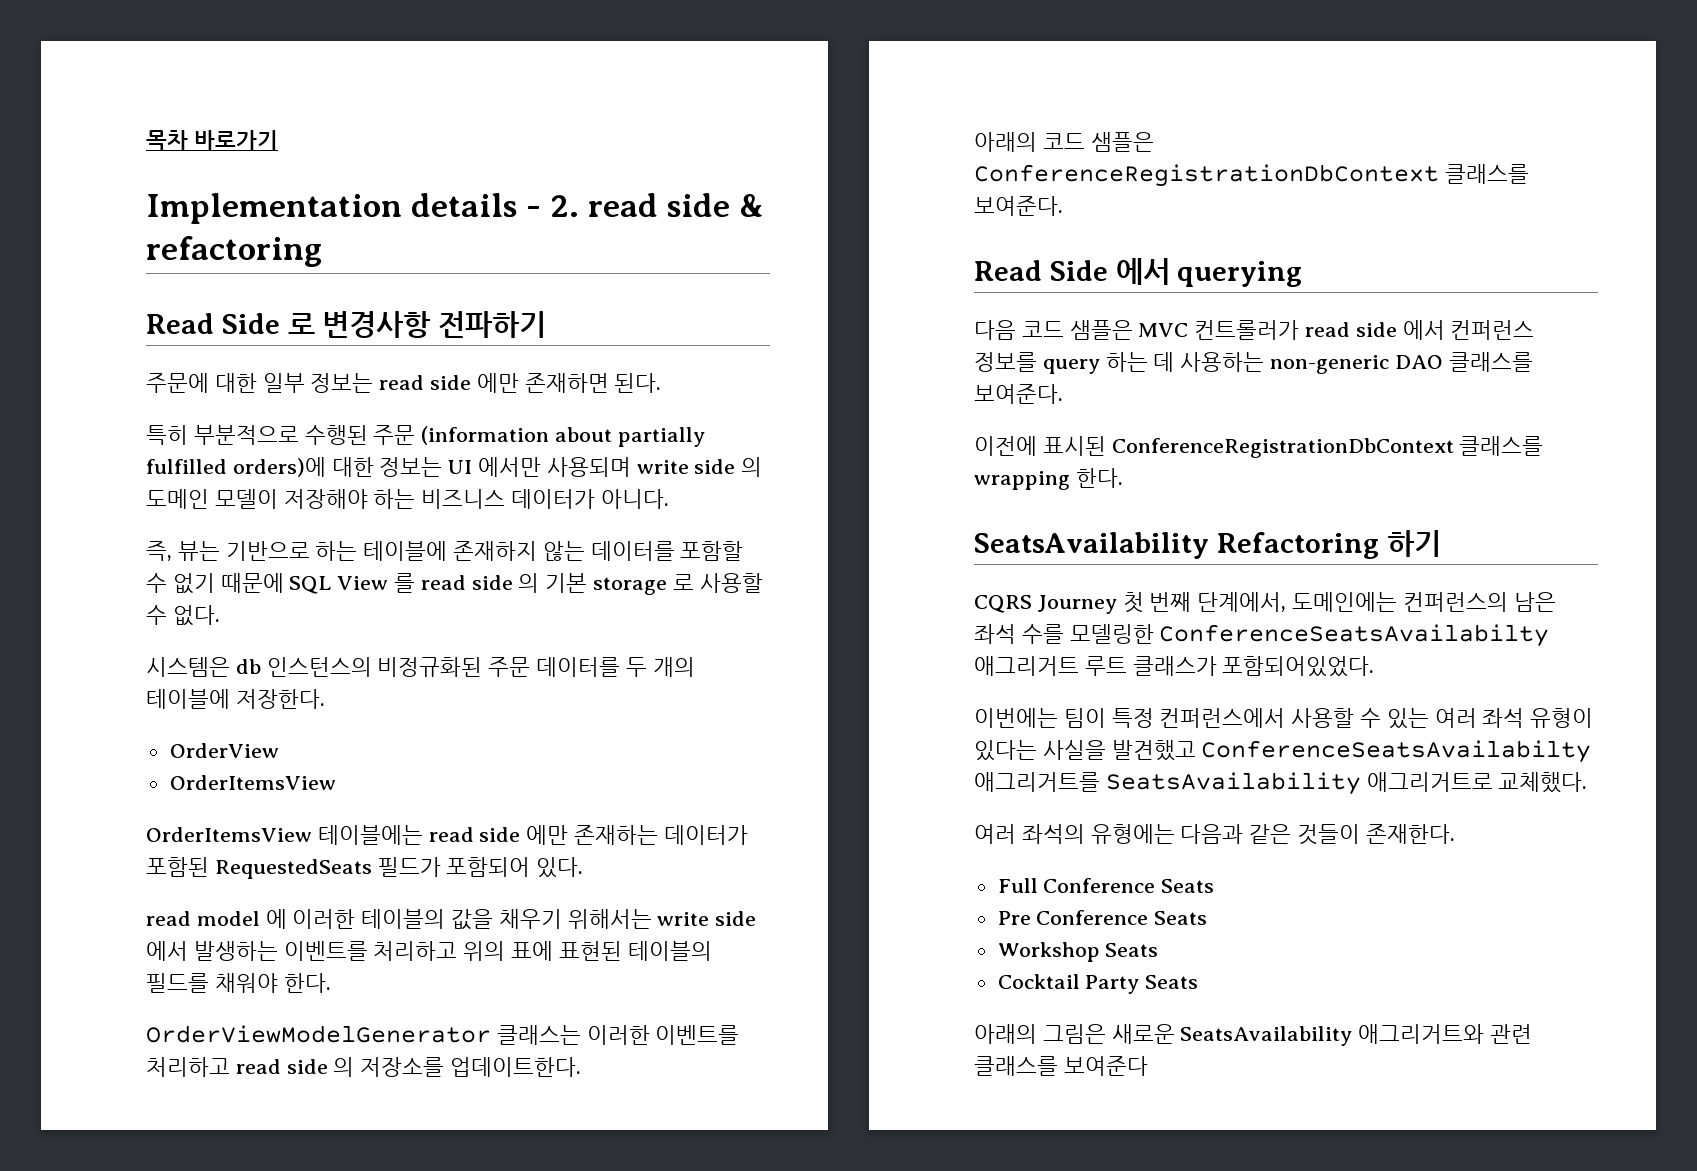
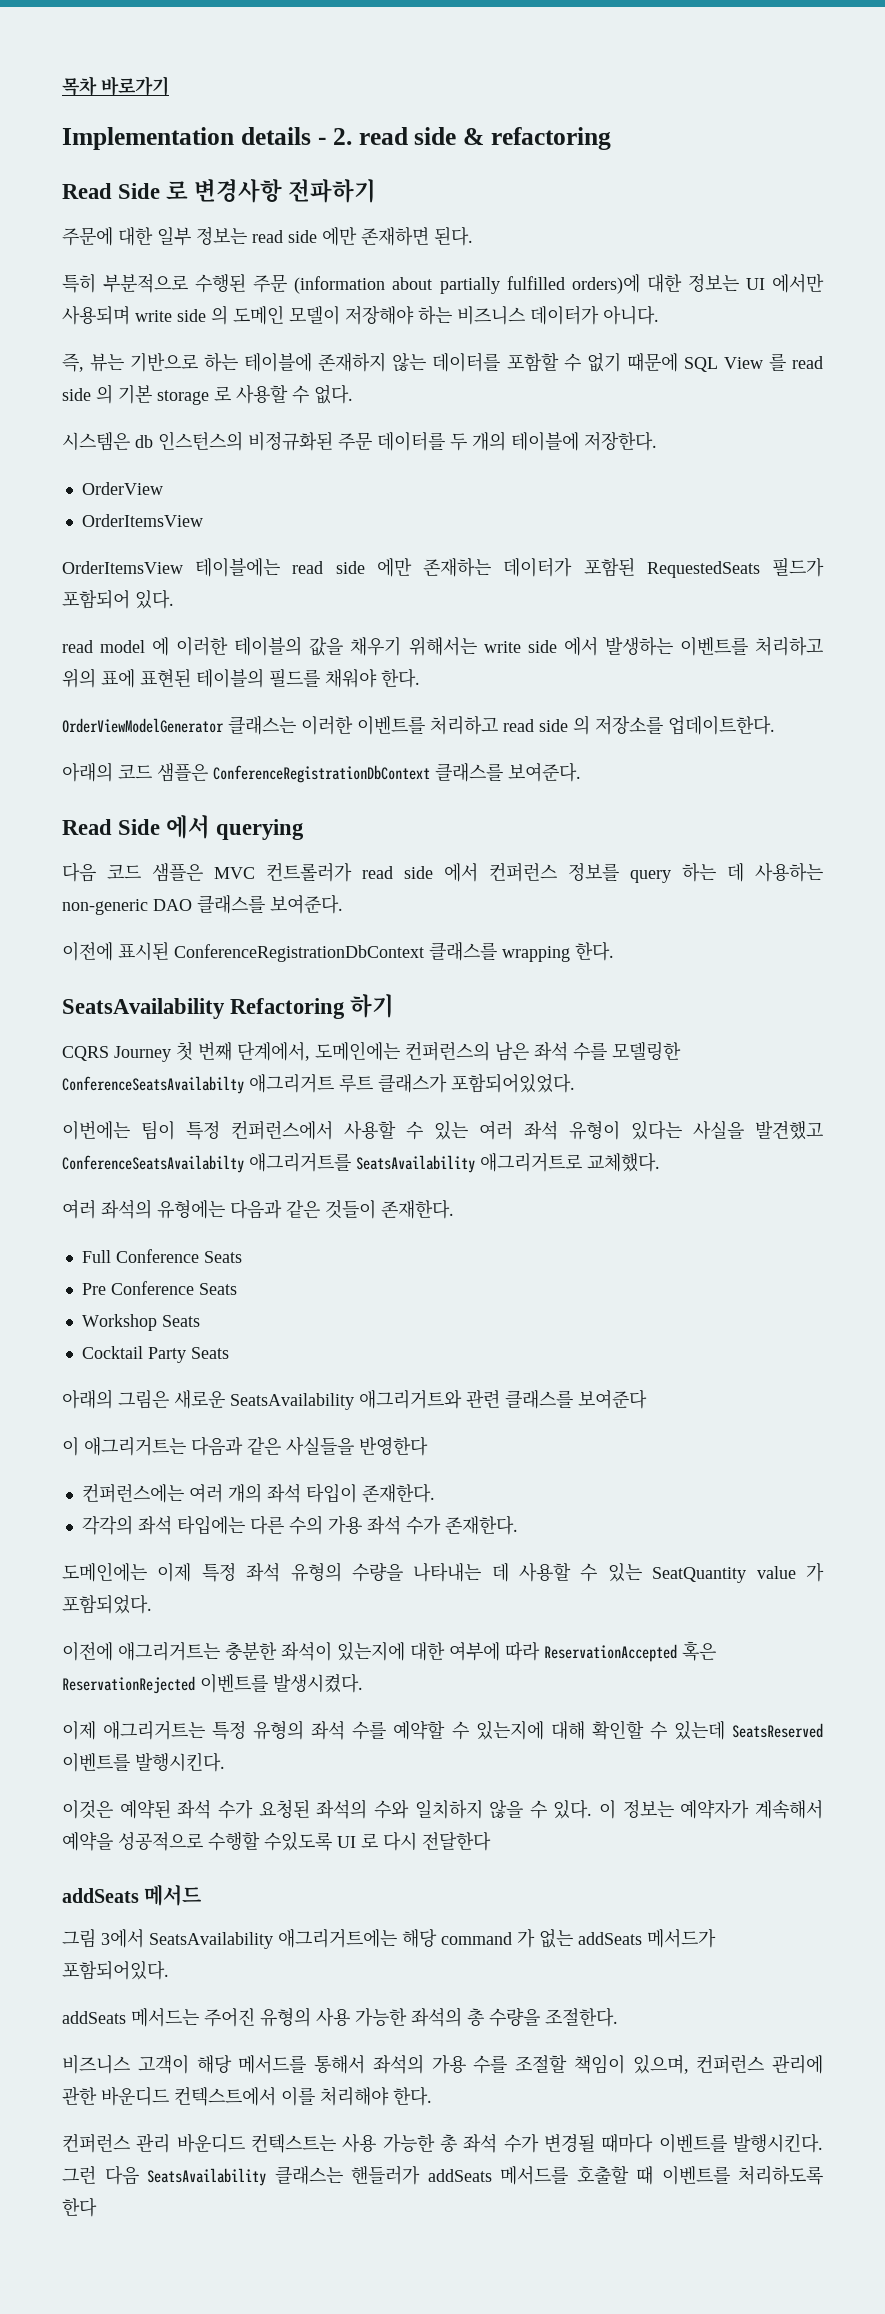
(1148, 1066) none -> [62,1436,428,1456] [81,1483,435,1503] [81,1515,518,1535] [62,1562,824,1583] [62,1594,152,1614] [62,1641,716,1662] [62,1673,363,1694] [62,1720,824,1740] [62,1752,225,1772] [62,1799,823,1819] [62,1831,491,1851] [62,1884,202,1906] [62,1929,716,1949] [62,1960,169,1980] [62,2007,618,2027] [62,2054,823,2074] [62,2086,432,2106] [62,2133,823,2153] [62,2165,823,2186] [62,2197,97,2217] // 이 애그리거트는 다음과 같은 사실들을 반영한다 // 컨퍼런스에는 여러 개의 좌석 타입이 존재한다. // 각각의 좌석 타입에는 다른 수의 가용 좌석 수가 존재한다. // 도메인에는 이제 특정 좌석 유형의 수량을 나타내는 데 사용할 수 있는 SeatQuantity value 가 포함되었다. // 이전에 애그리거트는 충분한 좌석이 있는지에 대한 여부에 따라 ReservationAccepted 혹은 ReservationRejected 이벤트를 발생시켰다. // 이제 애그리거트는 특정 유형의 좌석 수를 예약할 수 있는지에 대해 확인할 수 있는데 SeatsReserved 이벤트를 발행시킨다. // 이것은 예약된 좌석 수가 요청된 좌석의 수와 일치하지 않을 수 있다. 이 정보는 예약자가 계속해서 예약을 성공적으로 수행할 수있도록 UI 로 다시 전달한다 // addSeats 메서드 // 그림 3에서 SeatsAvailability 애그리거트에는 해당 command 가 없는 addSeats 메서드가 포함되어있다. // addSeats 메서드는 주어진 유형의 사용 가능한 좌석의 총 수량을 조절한다. // 비즈니스 고객이 해당 메서드를 통해서 좌석의 가용 수를 조절할 책임이 있으며, 컨퍼런스 관리에 관한 바운디드 컨텍스트에서 이를 처리해야 한다. // 컨퍼런스 관리 바운디드 컨텍스트는 사용 가능한 총 좌석 수가 변경될 때마다 이벤트를 발행시킨다. 그런 다음 SeatsAvailability 클래스는 핸들러가 addSeats 메서드를 호출할 때 이벤트를 처리하도록 한다

